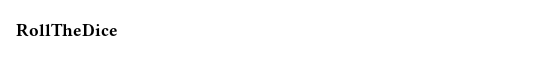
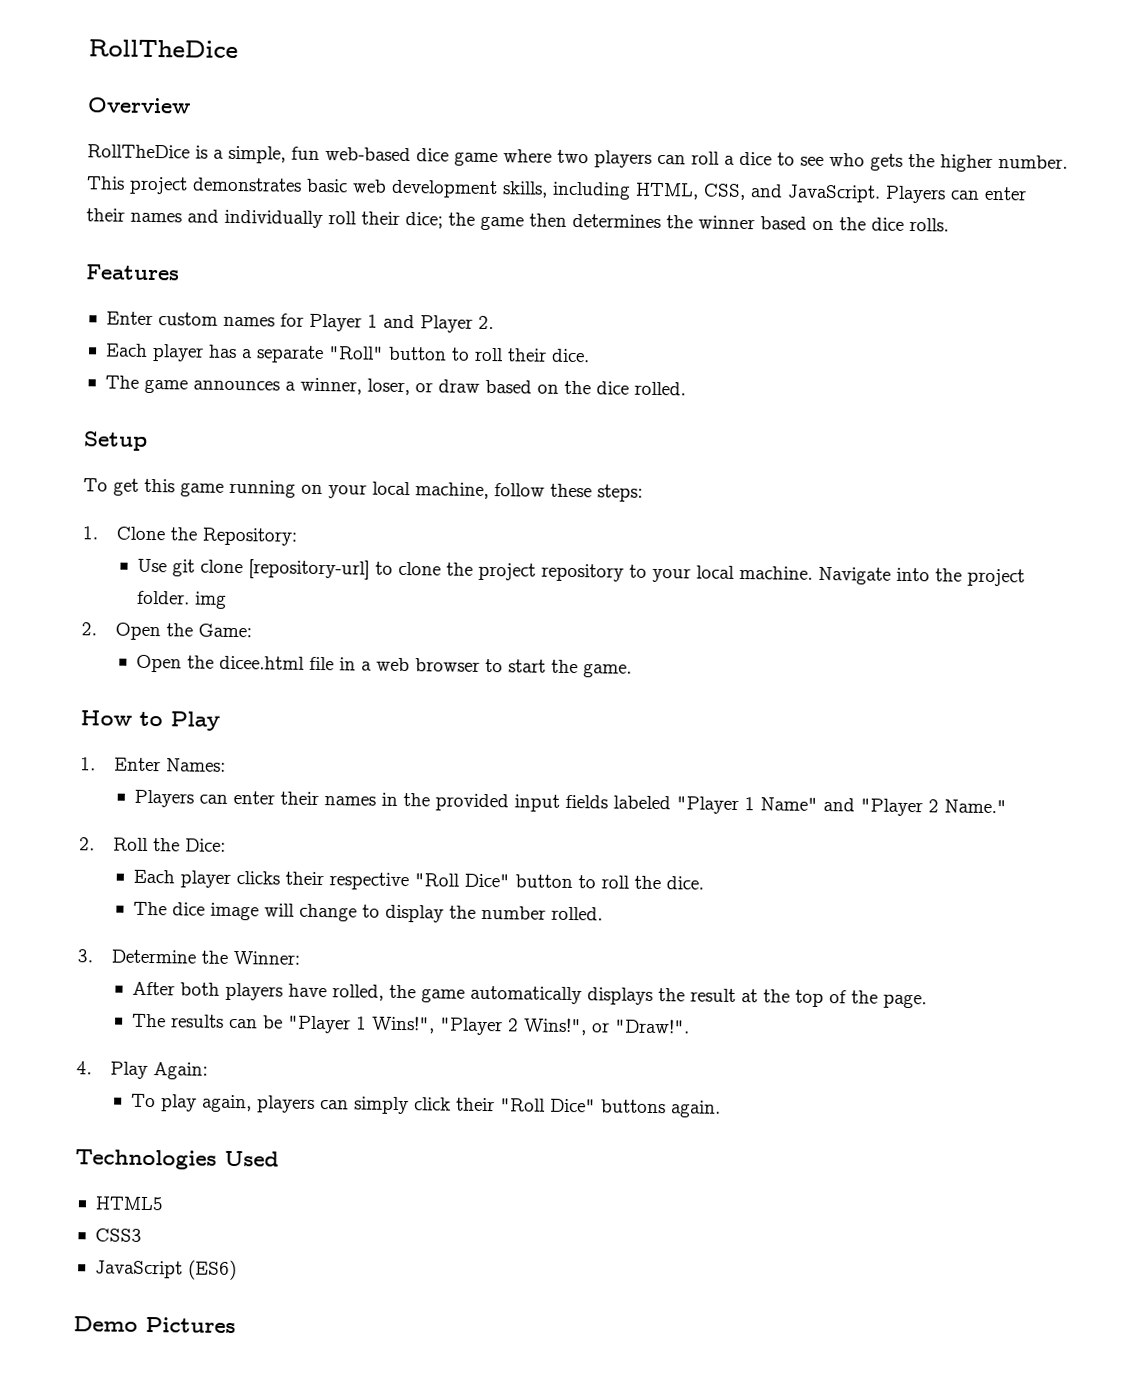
[16,23,118,37] RollTheDice -> [88,39,238,58] [87,97,191,114] [87,144,1068,172] [86,176,1027,204] [86,208,949,232] [85,264,180,281] [105,311,494,333] [105,343,590,364] [104,375,686,396] [83,431,148,451] [83,478,643,502] [82,526,298,546] [137,558,1026,587] [137,590,228,609] [81,622,253,641] [136,654,633,678] [80,710,220,731] [80,757,227,772] [134,789,1008,817] [79,837,227,852] [133,869,705,891] [133,901,604,923] [77,949,301,965] [132,981,928,1009] [132,1013,691,1036] [76,1061,209,1080] [131,1093,722,1118] [75,1149,279,1170] [94,1196,164,1211] [94,1228,142,1242] [94,1259,237,1281] [73,1316,236,1334] RollTheDice // Overview // RollTheDice is a simple, fun web-based dice game where two players can roll a dice to see who gets the higher number. This project demonstrates basic web development skills, including HTML, CSS, and JavaScript. Players can enter their names and individually roll their dice; the game then determines the winner based on the dice rolls. // Features // Enter custom names for Player 1 and Player 2. // Each player has a separate "Roll" button to roll their dice. // The game announces a winner, loser, or draw based on the dice rolled. // Setup // To get this game running on your local machine, follow these steps: // 1. Clone the Repository: // Use git clone [repository-url] to clone the project repository to your local machine. Navigate into the project folder. img // 2. Open the Game: // Open the dicee.html file in a web browser to start the game. // How to Play // 1. Enter Names: // Players can enter their names in the provided input fields labeled "Player 1 Name" and "Player 2 Name." // 2. Roll the Dice: // Each player clicks their respective "Roll Dice" button to roll the dice. // The dice image will change to display the number rolled. // 3. Determine the Winner: // After both players have rolled, the game automatically displays the result at the top of the page. // The results can be "Player 1 Wins!", "Player 2 Wins!", or "Draw!". // 4. Play Again: // To play again, players can simply click their "Roll Dice" buttons again. // Technologies Used // HTML5 // CSS3 // JavaScript (ES6) // Demo Pictures

